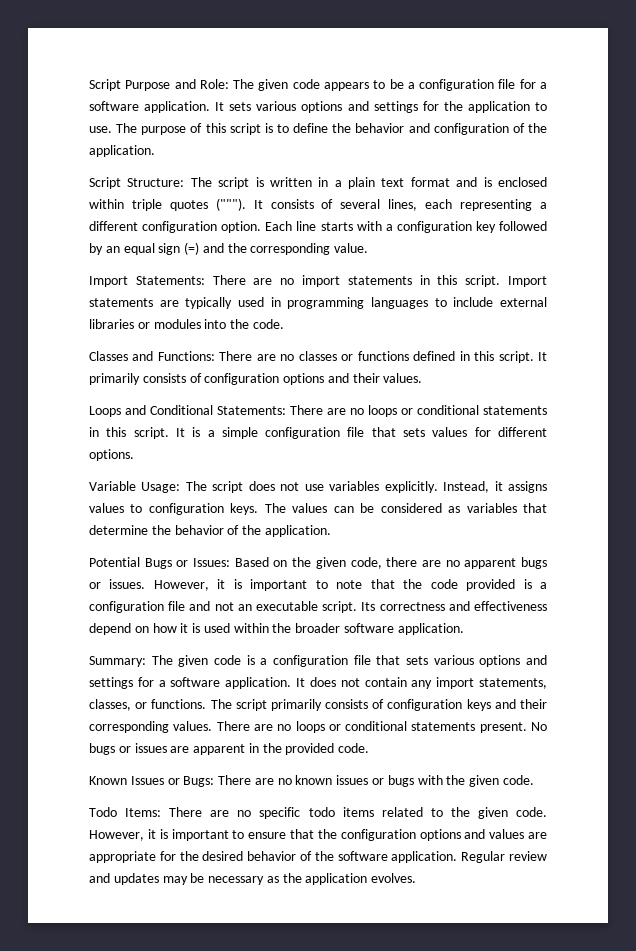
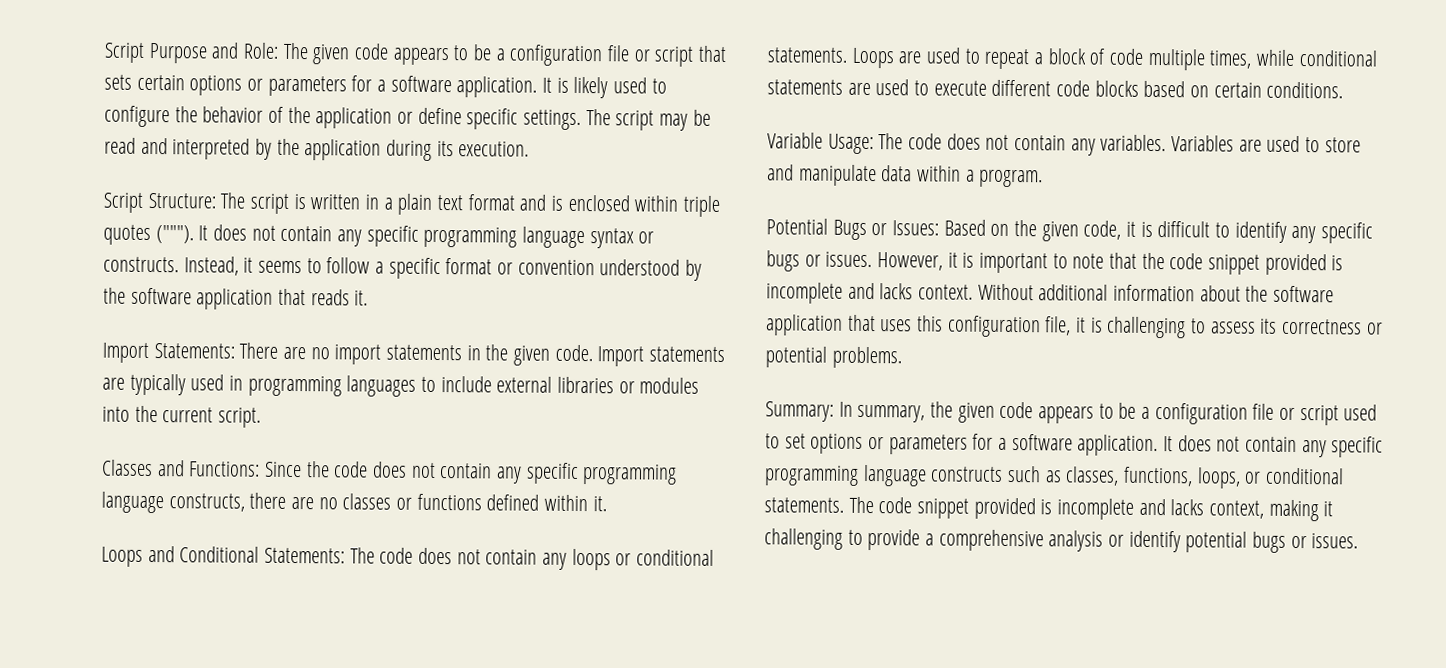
[519,79,547,89] [89,101,547,113] [89,123,547,135] [89,145,155,157] for a software application. It sets various options and settings for the application to use. The purpose of this script is to define the behavior and configuration of the application. -> [633,45,728,67] [104,74,667,99] [104,105,711,131] [104,137,530,161] or script that sets certain options or parameters for a software application. It is likely used to configure the behavior of the application or define specific settings. The script may be read and interpreted by the application during its execution.
[270,199,547,211] [89,221,548,233] [89,242,369,255] consists of several lines, each representing a different configuration option. Each line starts with a configuration key followed by an equal sign (=) and the corresponding value. -> [213,224,655,249] [103,256,703,281] [103,287,369,310] does not contain any specific programming language syntax or constructs. Instead, it seems to follow a specific format or convention understood by the software application that reads it.
[437,275,501,287] this script. -> [485,344,593,366] the given code.
[252,319,284,329] code. -> [162,407,262,428] current script.
[219,351,253,361] There -> [264,461,678,485] [101,491,287,514] Since the code does not contain any specific programming language constructs, there
[459,351,547,363] [89,373,423,385] [89,405,547,417] [89,427,547,439] [89,449,134,461] in this script. It primarily consists of configuration options and their values. // Loops and Conditional Statements: There are no loops or conditional statements in this script. It is a simple configuration file that sets values for different options. -> [544,494,607,512] [101,545,715,571] [767,47,1377,71] [767,79,1344,99] within it. // Loops and Conditional Statements: The code does not contain any loops or conditional statements. Loops are used to repeat a block of code multiple times, while conditional statements are used to execute different code blocks based on certain conditions.
[212,481,547,493] [89,503,547,515] [89,525,331,537] script does not use variables explicitly. Instead, it assigns values to configuration keys. The values can be considered as variables that determine the behavior of the application. -> [908,133,1361,156] [767,164,1044,188] code does not contain any variables. Variables are used to store and manipulate data within a program.
[386,557,517,569] there are no apparent -> [1126,221,1374,244] it is difficult to identify any specific
[466,579,547,591] [89,601,547,613] [89,623,464,635] [89,655,548,667] [89,677,133,689] provided is a configuration file and not an executable script. Its correctness and effectiveness depend on how it is used within the broader software application. // Summary: The given code is a configuration file that sets various options and settings -> [1208,253,1344,276] [766,282,1335,304] [765,314,1383,339] [765,346,902,369] [765,401,1378,426] [765,433,968,455] snippet provided is incomplete and lacks context. Without additional information about the software application that uses this configuration file, it is challenging to assess its correctness or potential problems. // Summary: In summary, the given code appears to be a configuration file or script used to set options or parameters
[436,677,547,689] [89,699,547,711] [89,721,547,733] [89,743,370,755] [89,775,534,787] [89,807,547,819] [89,829,547,841] [89,851,547,863] [89,873,417,885] import statements, classes, or functions. The script primarily consists of configuration keys and their corresponding values. There are no loops or conditional statements present. No bugs or issues are apparent in the provided code. // Known Issues or Bugs: There are no known issues or bugs with the given code. // Todo Items: There are no specific todo items related to the given code. However, it is important to ensure that the configuration options and values are appropriate for the desired behavior of the software application. Regular review and updates may be necessary as the application evolves. -> [1331,436,1384,458] [764,464,1345,489] [764,496,1334,522] [764,528,1359,553] specific programming language constructs such as classes, functions, loops, or conditional statements. The code snippet provided is incomplete and lacks context, making it challenging to provide a comprehensive analysis or identify potential bugs or issues.

